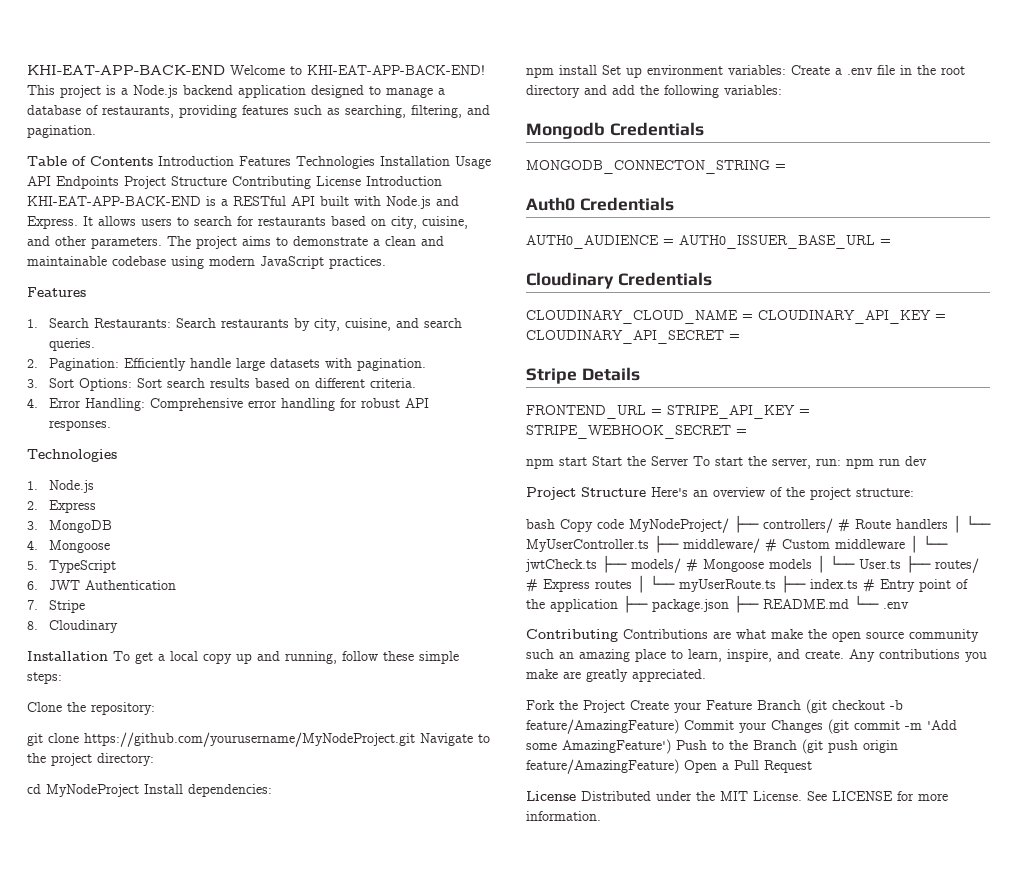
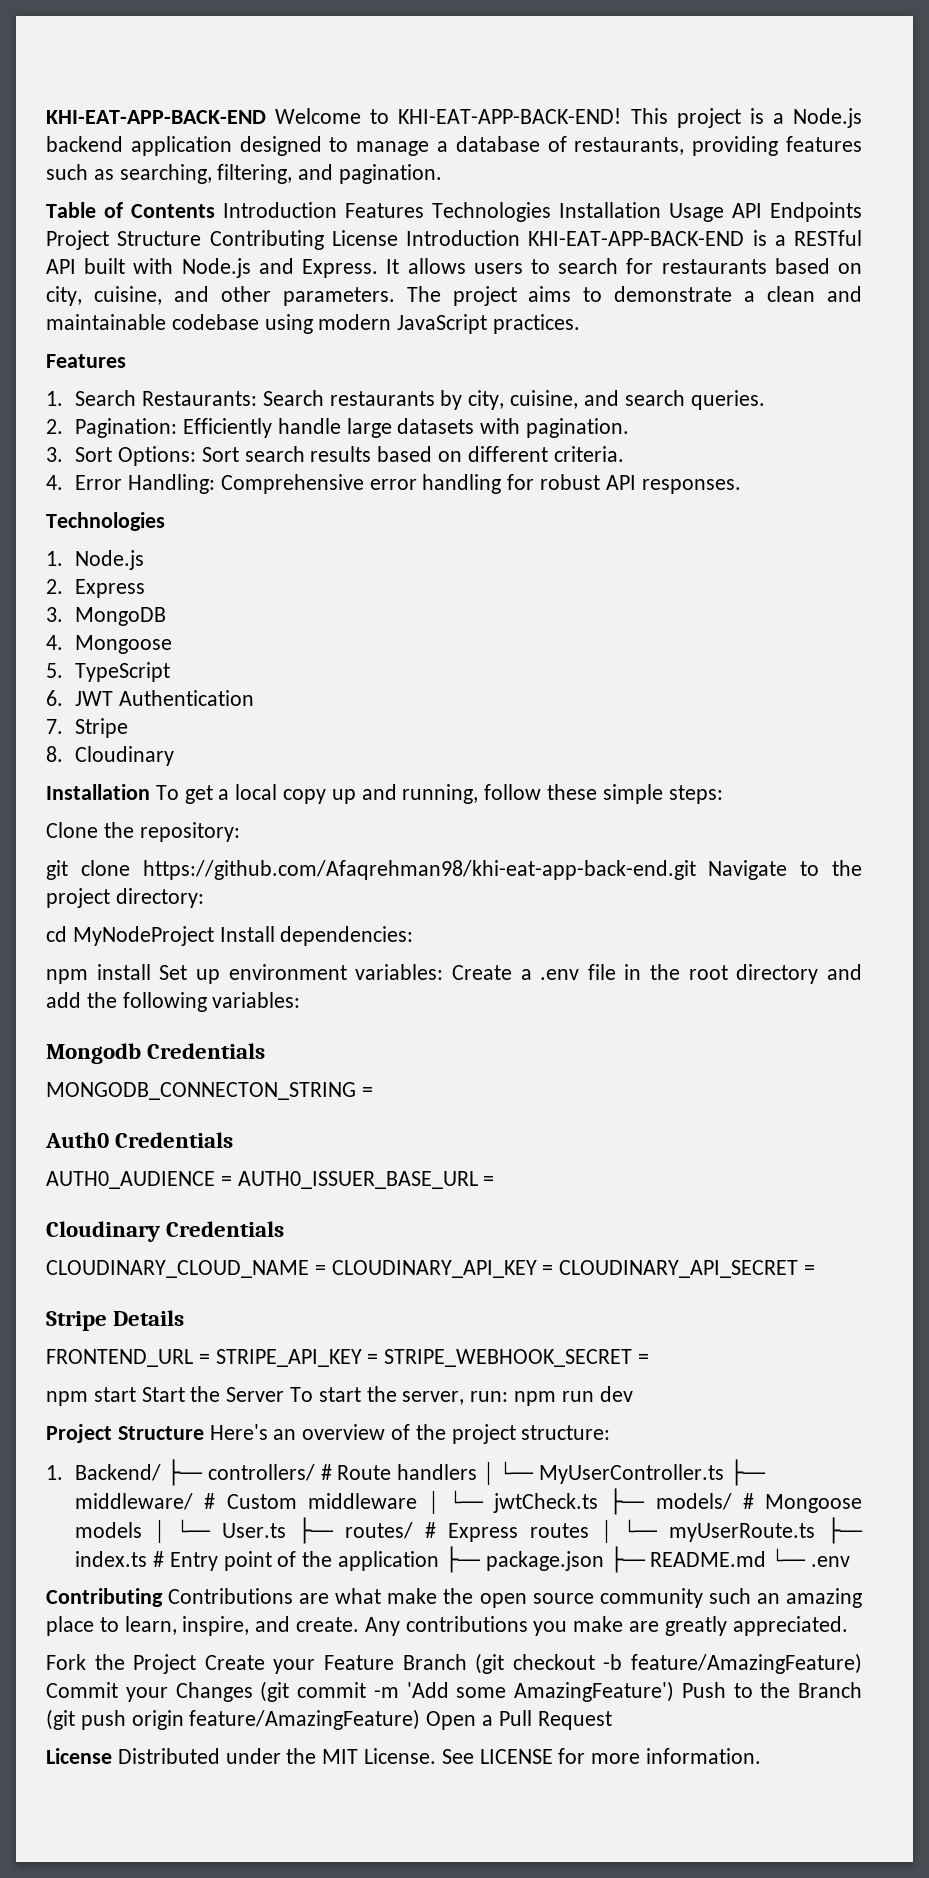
[84,732,415,747] https://github.com/yourusername/MyNodeProject.git -> [142,860,696,880] https://github.com/Afaqrehman98/khi-eat-app-back-end.git
[526,518,729,533] bash Copy code MyNodeProject/ -> [46,1464,162,1481] 1. Backend/

